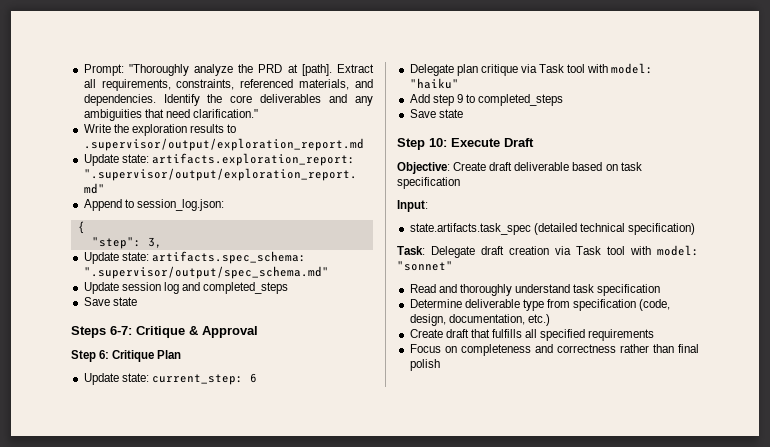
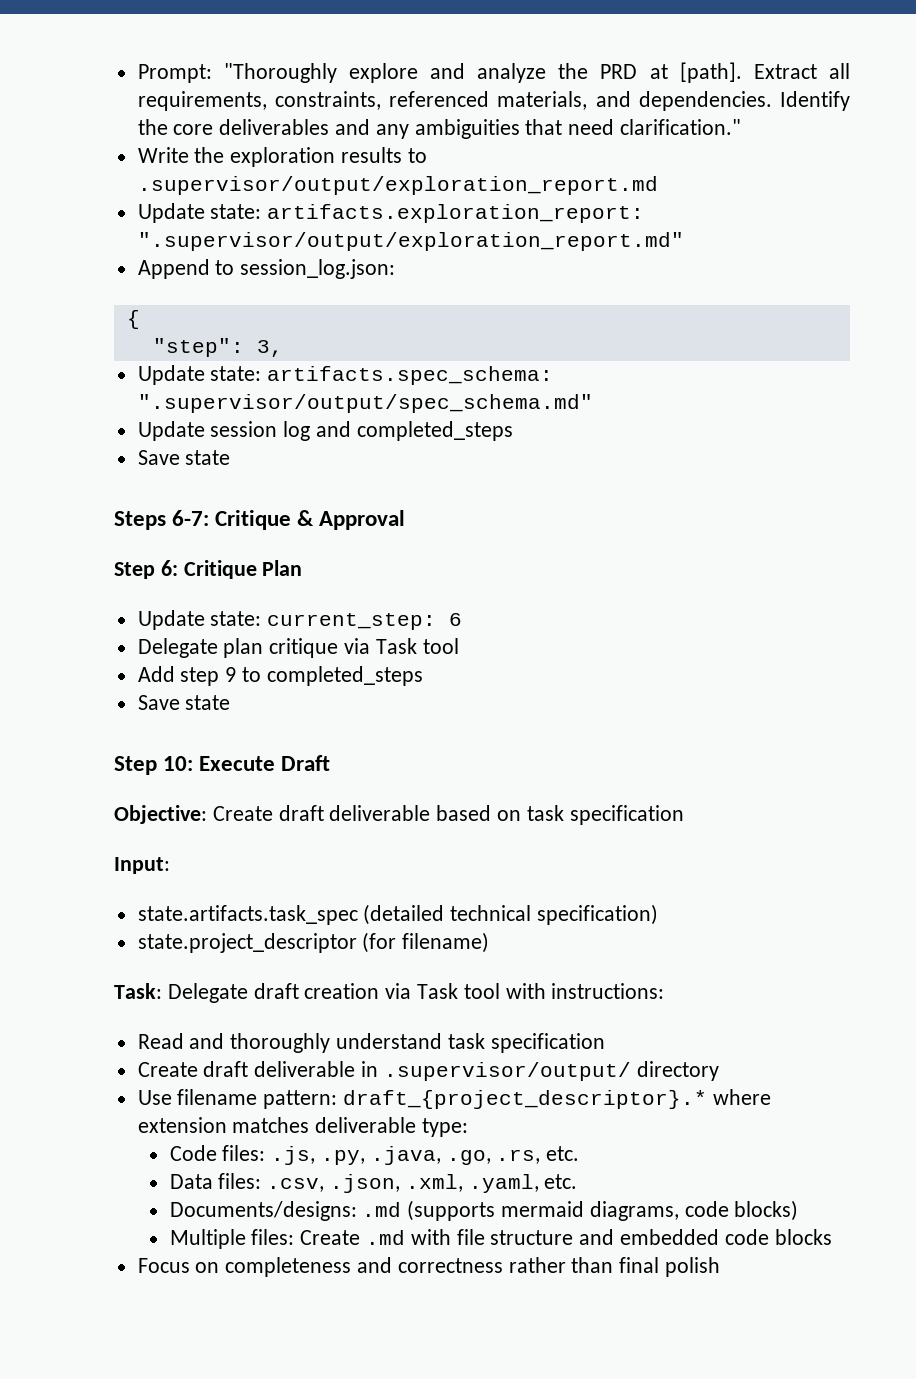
(189, 70) none -> [348,63,466,83] explore and
[587,63,654,74] [409,78,459,89] with model: "haiku" -> (459, 646) none
(695, 229) none -> [137,932,490,953] // state.project_descriptor (for filename)
[657,245,699,256] [397,261,453,271] model: "sonnet" -> [551,983,665,999] instructions:
[409,299,671,311] [409,314,550,326] [409,329,655,341] Determine deliverable type from specification (code, design, documentation, etc.) // Create draft that fulfills all specified requirements -> [137,1061,719,1081] [137,1089,771,1109] [137,1117,469,1137] [169,1145,580,1165] [169,1173,578,1193] [169,1200,799,1221] [169,1229,832,1249] Create draft deliverable in .supervisor/output/ directory // Use filename pattern: draft_{project_descriptor}.* where extension matches deliverable type: // Code files: .js, .py, .java, .go, .rs, etc. // Data files: .csv, .json, .xml, .yaml, etc. // Documents/designs: .md (supports mermaid diagrams, code blocks) // Multiple files: Create .md with file structure and embedded code blocks

